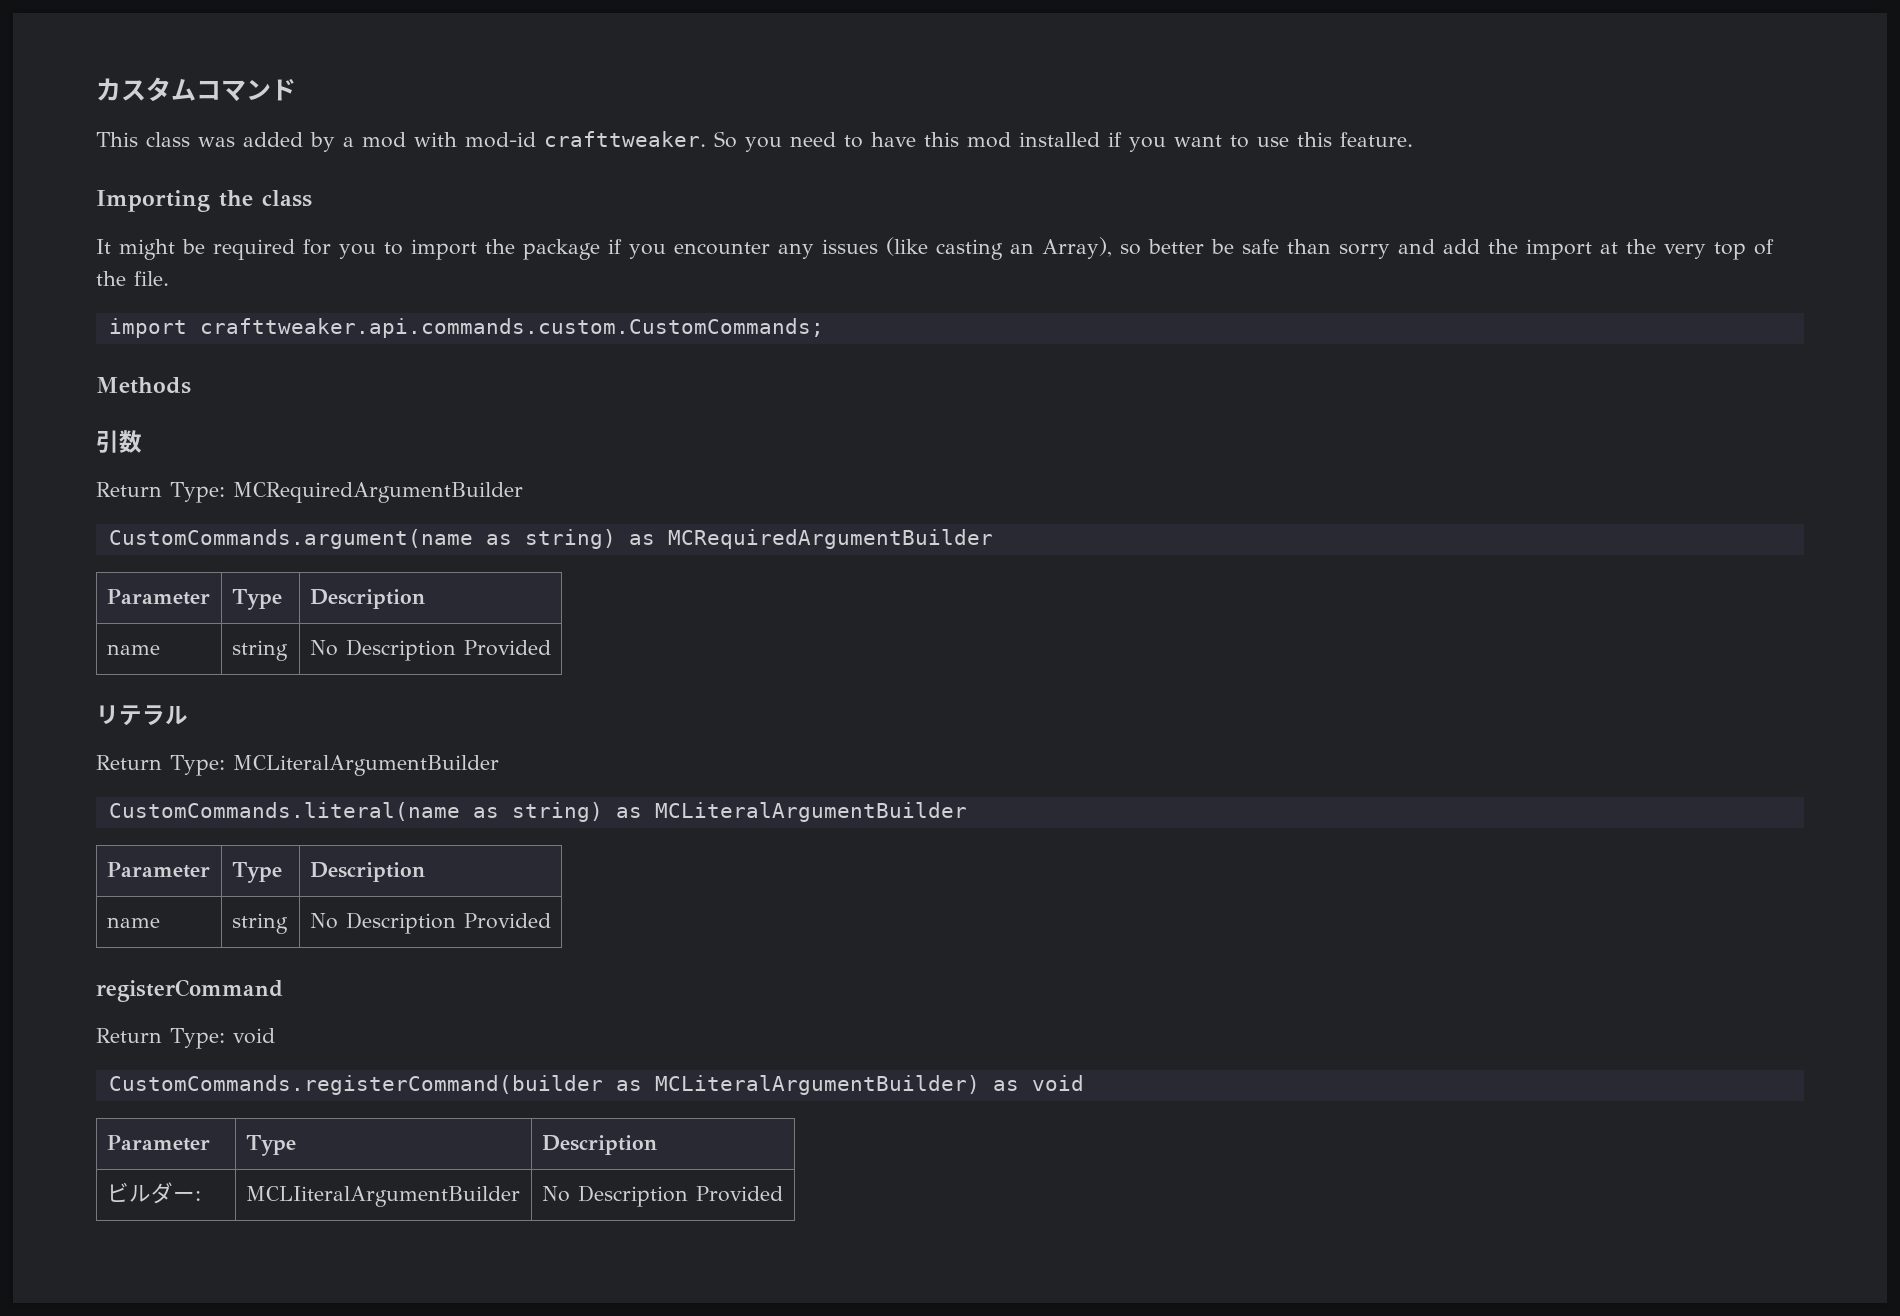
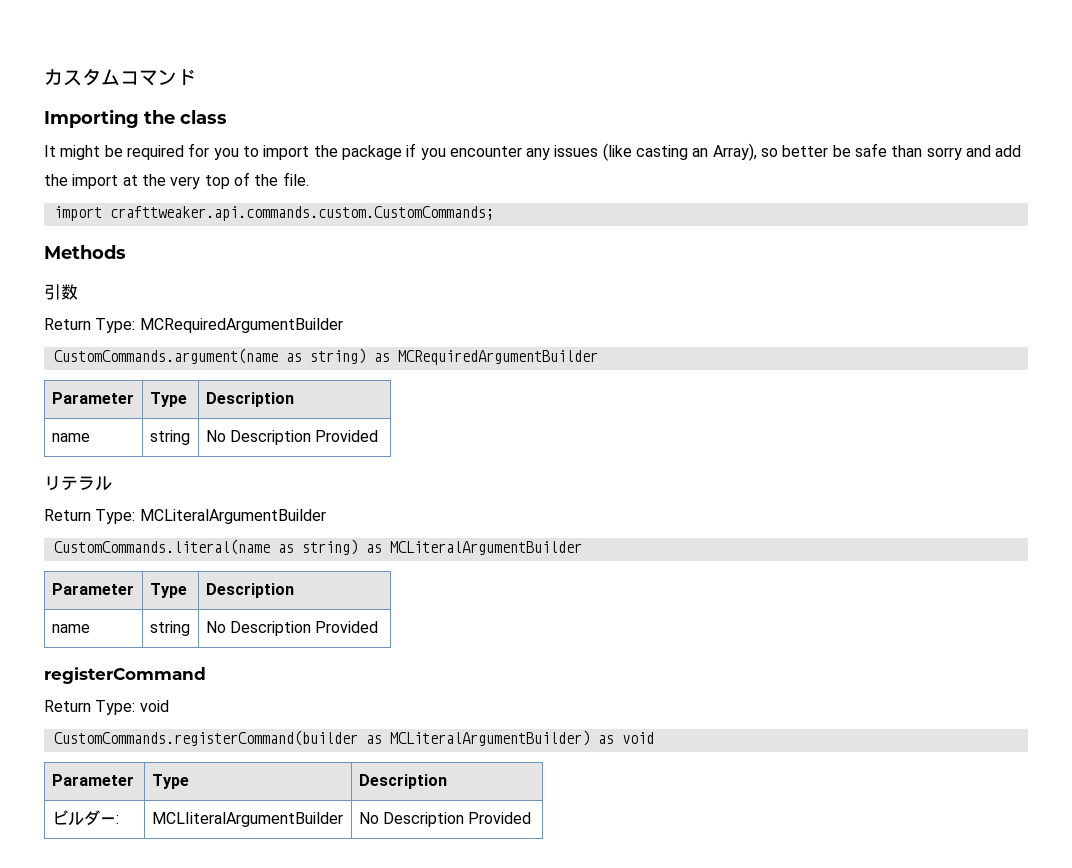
[96,131,1413,152] // This class was added by a mod with mod-id crafttweaker. So you need to have this mod installed if you want to use this feature. -> (196, 77) none

